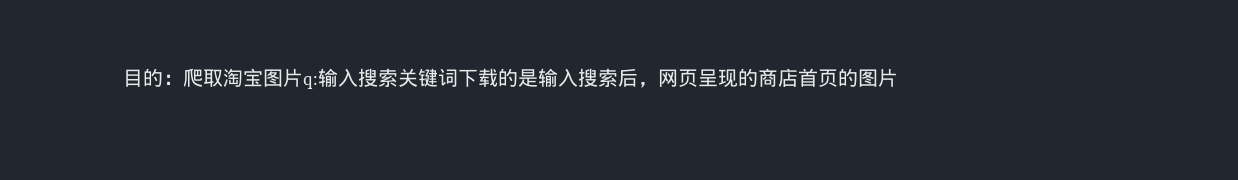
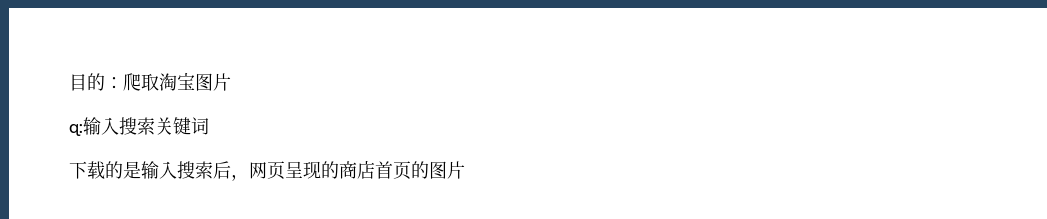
(303, 77) none -> (231, 82) //
(458, 77) none -> (209, 126) //

